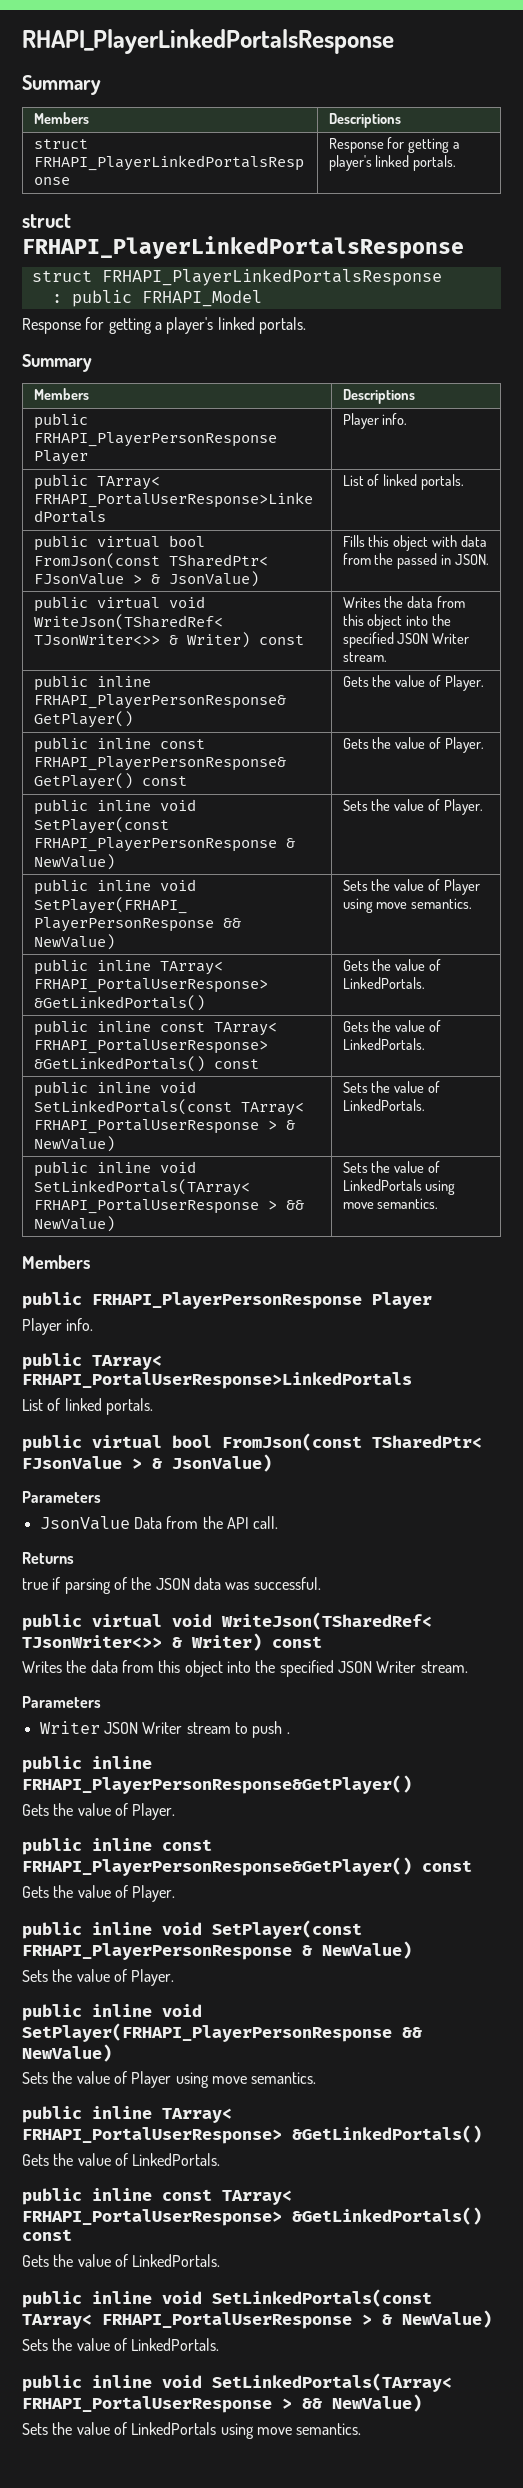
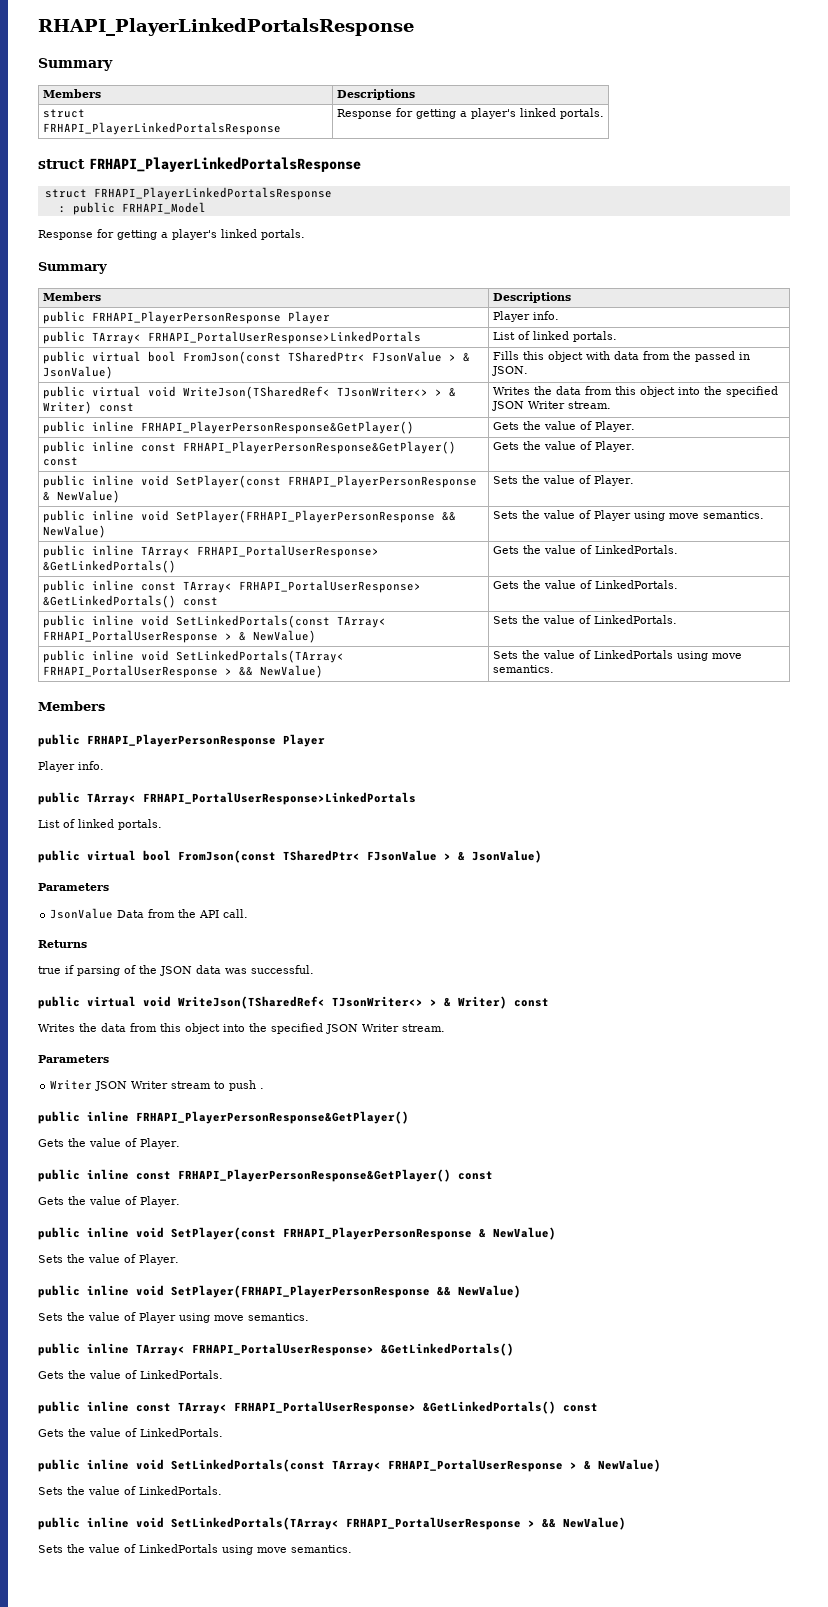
[33,634,160,645] TJsonWriter<>> -> [336,387,442,397] TJsonWriter<> >
[22,1635,162,1648] TJsonWriter<>> -> [332,996,437,1007] TJsonWriter<> >

